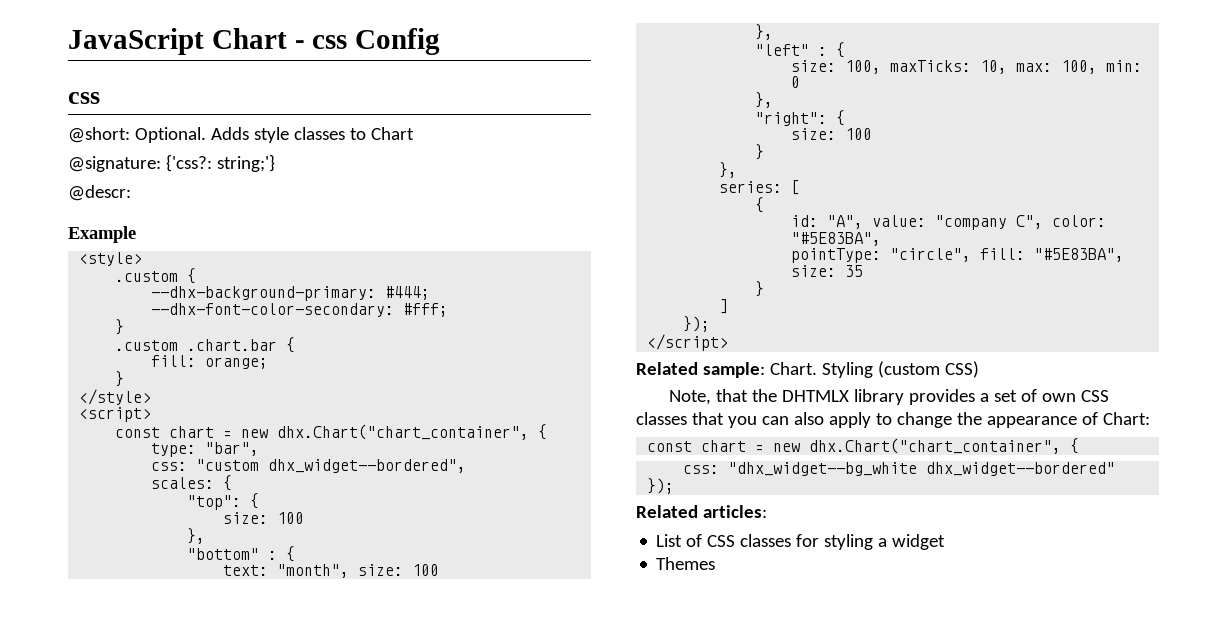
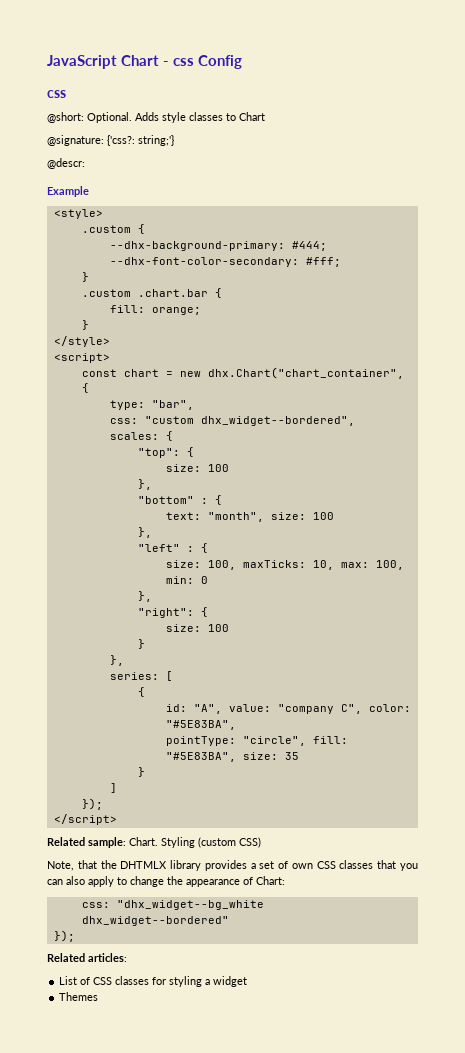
[647,438,1080,454] // const chart = new dhx.Chart("chart_container", { -> (285, 880) none

